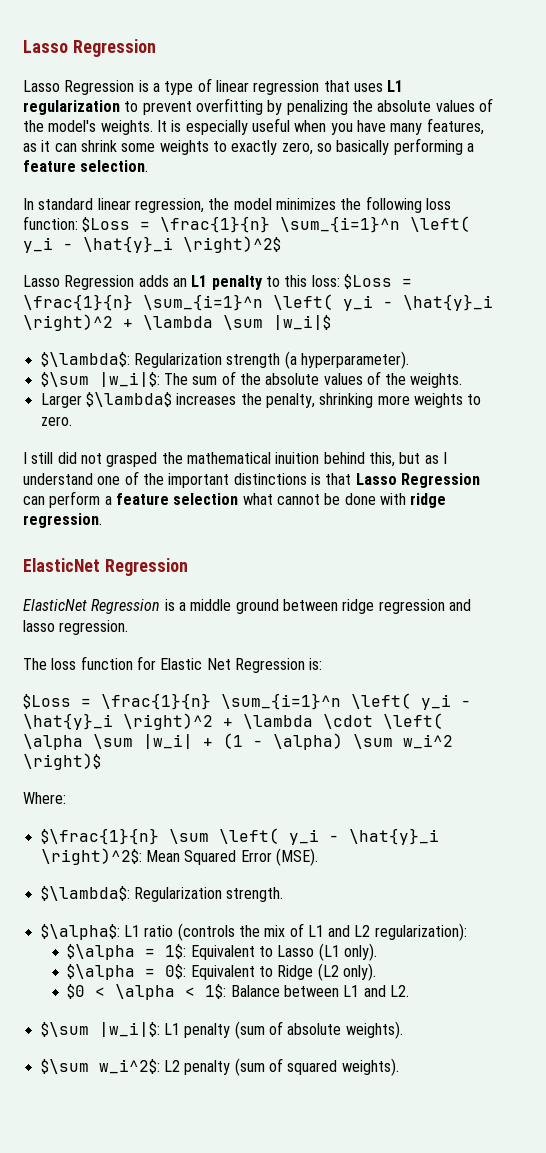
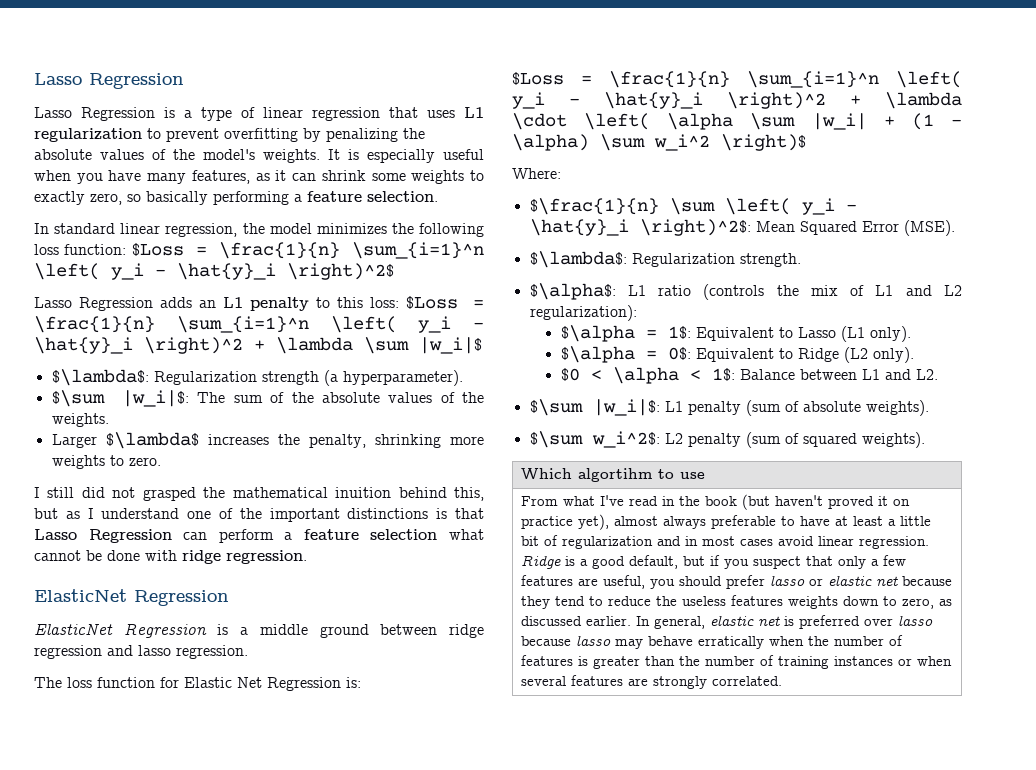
(399, 1067) none -> [521,468,706,482] [521,494,911,510] [521,514,932,530] [521,535,930,549] [521,555,907,569] [521,575,953,589] [521,595,953,609] [521,615,934,629] [521,635,904,649] [521,655,953,669] [521,675,783,689] // Which algortihm to use // From what I've read in the book (but haven't proved it on practice yet), almost always preferable to have at least a little bit of regularization and in most cases avoid linear regression. Ridge is a good default, but if you suspect that only a few features are useful, you should prefer lasso or elastic net because they tend to reduce the useless features weights down to zero, as discussed earlier. In general, elastic net is preferred over lasso because lasso may behave erratically when the number of features is greater than the number of training instances or when several features are strongly correlated.

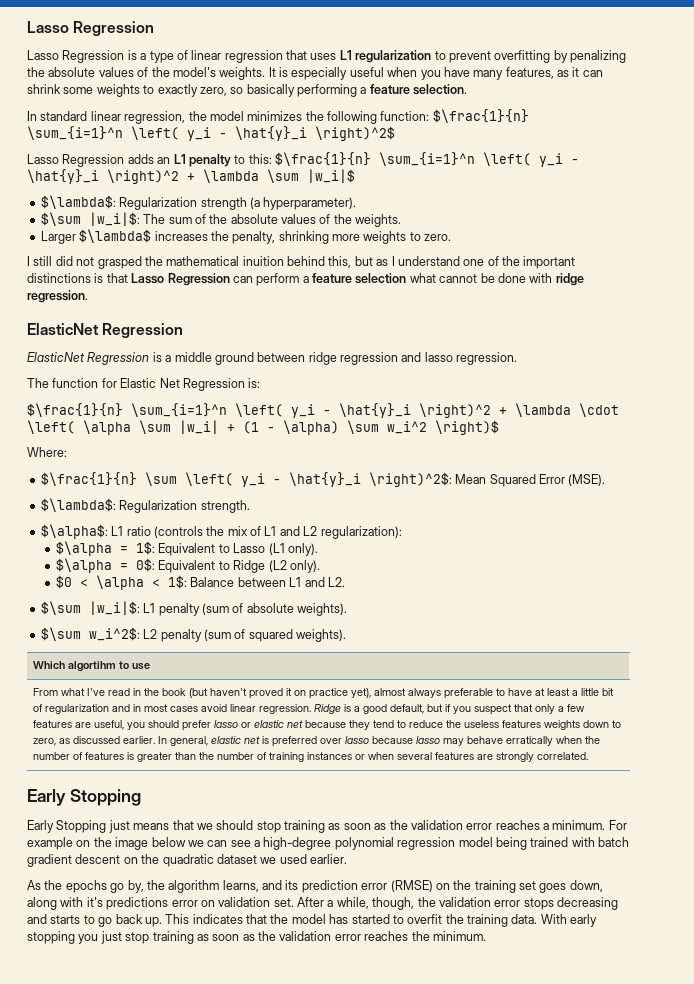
[34,242,340,259] loss function: $Loss = \frac{1}{n} -> [380,109,529,123] function: $\frac{1}{n}
[336,296,485,309] [34,316,155,333] this loss: $Loss = \frac{1}{n} -> [248,152,371,166] this: $\frac{1}{n}
[67,677,92,688] loss -> (49, 383) none
[512,71,730,88] $Loss = \frac{1}{n} -> [27,403,123,417] $\frac{1}{n}
(783, 681) none -> [27,789,141,806] [27,820,627,833] [27,837,629,850] [27,854,347,867] [27,880,603,893] [27,897,618,910] [27,914,598,927] [27,931,486,944] // Early Stopping // Early Stopping just means that we should stop training as soon as the validation error reaches a minimum. For example on the image below we can see a high-degree polynomial regression model being trained with batch gradient descent on the quadratic dataset we used earlier. // As the epochs go by, the algorithm learns, and its prediction error (RMSE) on the training set goes down, along with it's predictions error on validation set. After a while, though, the validation error stops decreasing and starts to go back up. This indicates that the model has started to overfit the training data. With early stopping you just stop training as soon as the validation error reaches the minimum.

